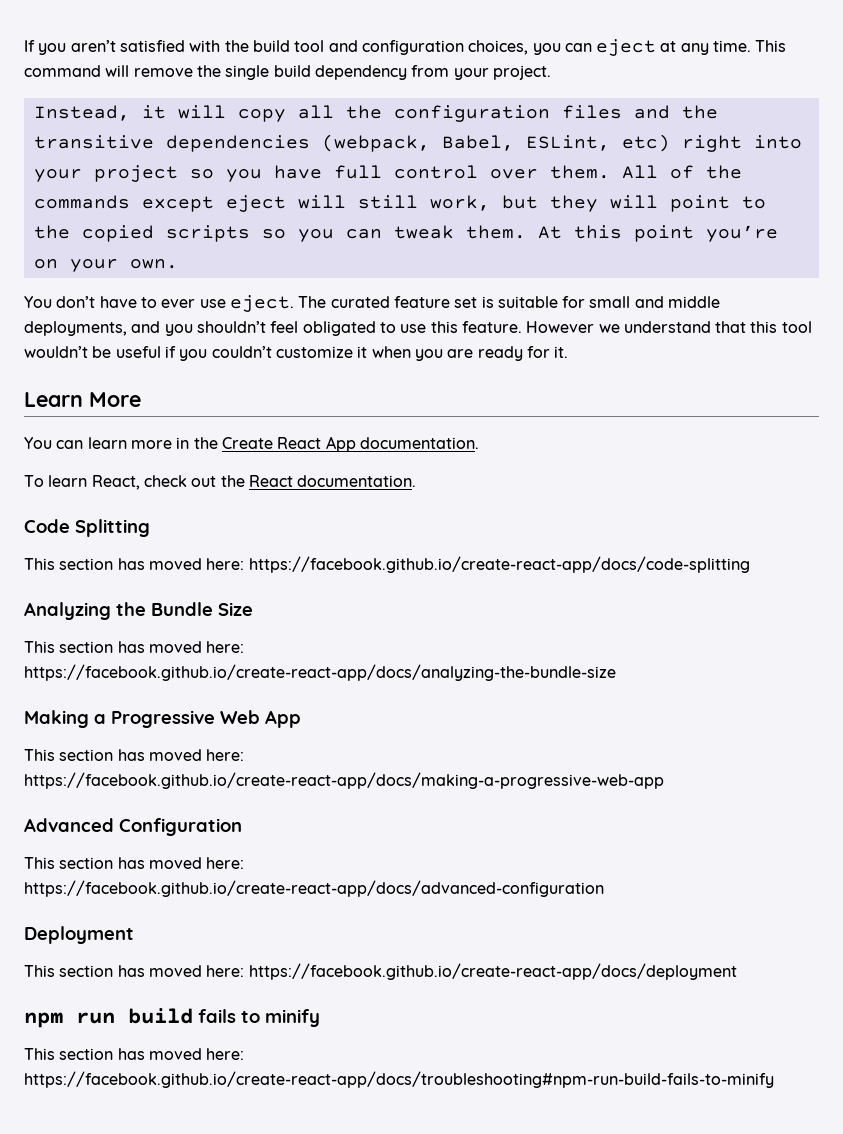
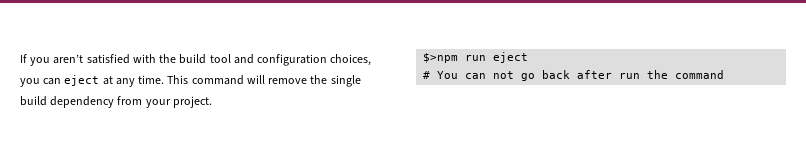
[33,105,718,122] [33,134,802,152] [33,165,742,182] [33,195,766,212] [33,225,778,242] [33,259,178,272] [24,295,721,312] [24,321,812,336] [24,346,569,361] [24,392,141,407] [24,436,479,452] [24,475,417,490] [24,519,150,537] [24,556,750,573] [24,602,253,620] [24,641,245,653] [24,664,616,681] [24,710,301,728] [24,749,245,761] [24,772,664,789] [24,818,242,836] [24,857,245,869] [24,880,604,897] [24,926,134,944] [24,963,737,980] [24,1008,320,1028] [24,1048,245,1060] [24,1071,774,1088] Instead, it will copy all the configuration files and the transitive dependencies (webpack, Babel, ESLint, etc) right into your project so you have full control over them. All of the commands except eject will still work, but they will point to the copied scripts so you can tweak them. At this point you’re on your own. // You don’t have to ever use eject. The curated feature set is suitable for small and middle deployments, and you shouldn’t feel obligated to use this feature. However we understand that this tool wouldn’t be useful if you couldn’t customize it when you are ready for it. // Learn More // You can learn more in the Create React App documentation. // To learn React, check out the React documentation. // Code Splitting // This section has moved here: https://facebook.github.io/create-react-app/docs/code-splitting // Analyzing the Bundle Size // This section has moved here: https://facebook.github.io/create-react-app/docs/analyzing-the-bundle-size // Making a Progressive Web App // This section has moved here: https://facebook.github.io/create-react-app/docs/making-a-progressive-web-app // Advanced Configuration // This section has moved here: https://facebook.github.io/create-react-app/docs/advanced-configuration // Deployment // This section has moved here: https://facebook.github.io/create-react-app/docs/deployment // npm run build fails to minify // This section has moved here: https://facebook.github.io/create-react-app/docs/troubleshooting#npm-run-build-fails-to-minify -> [423,52,529,63] [423,70,725,81] $>npm run eject // # You can not go back after run the command

